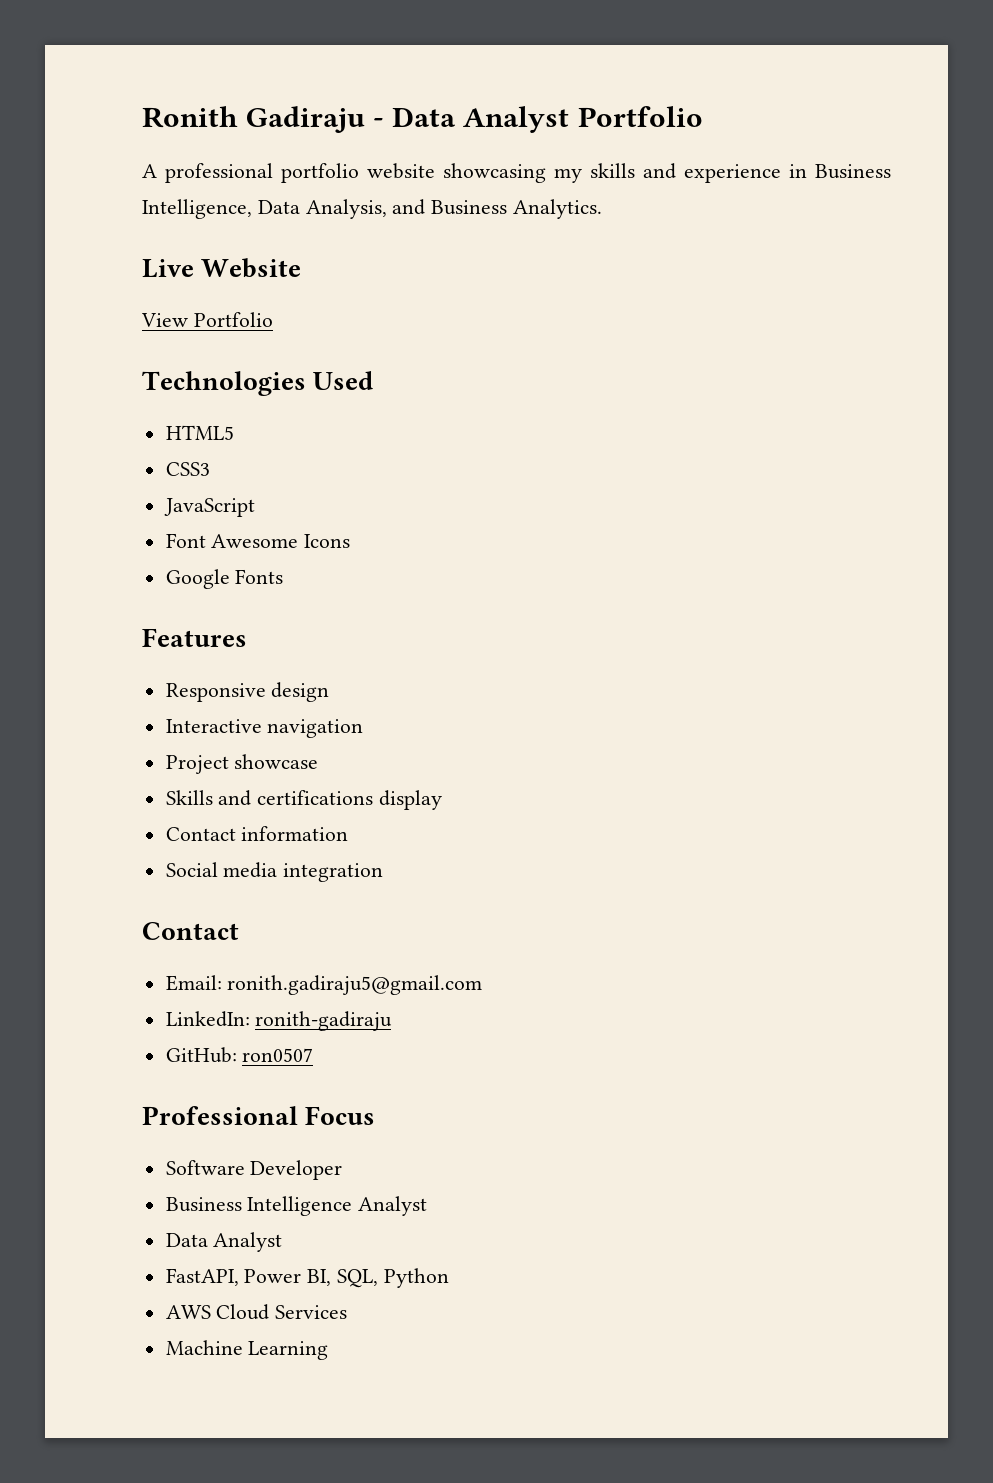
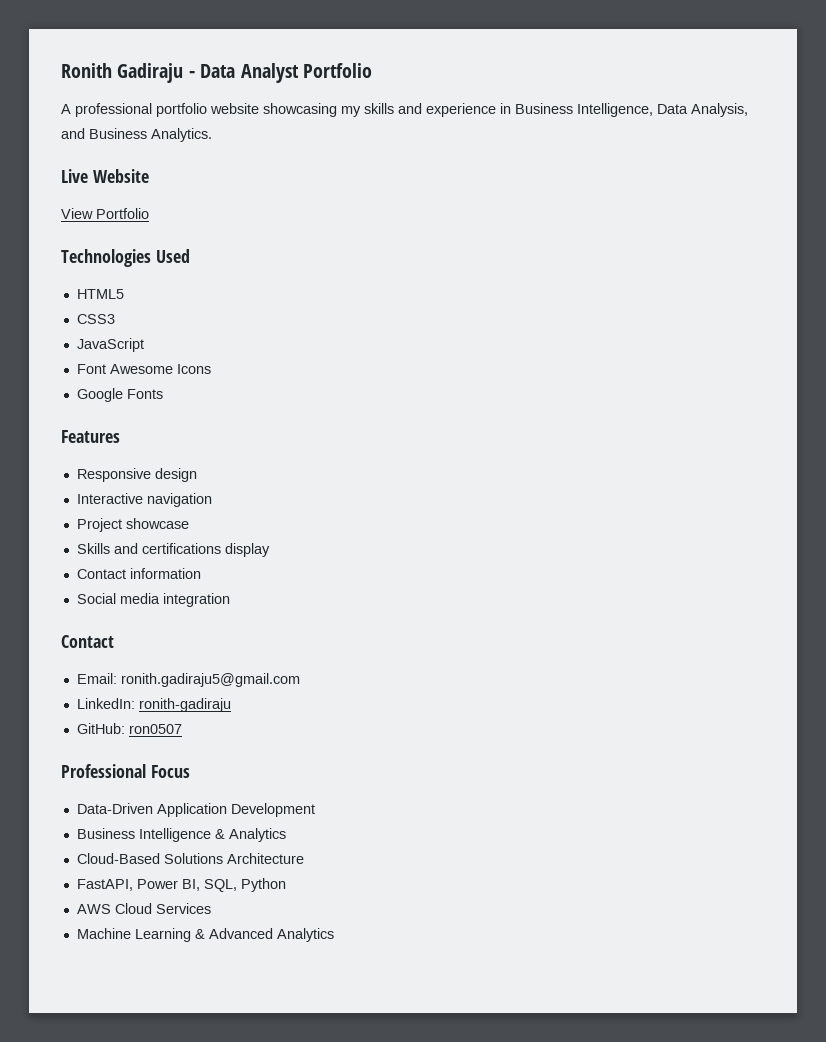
[165,1160,343,1180] Software Developer -> [76,803,315,817] Data-Driven Application Development
[358,1196,428,1216] [165,1232,283,1252] Analyst // Data Analyst -> [214,828,286,842] [76,853,304,864] & Analytics // Cloud-Based Solutions Architecture
(329, 1350) none -> [194,928,334,942] & Advanced Analytics

